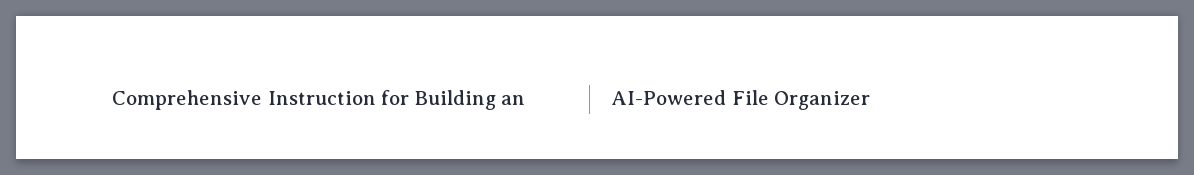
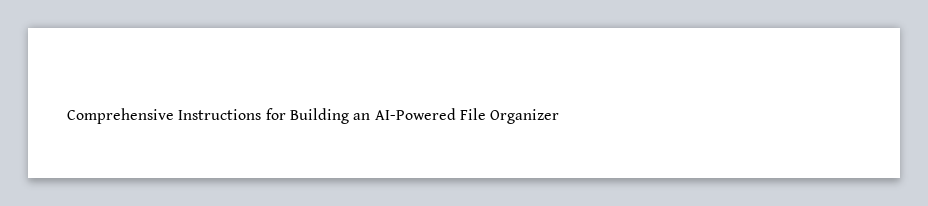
[267,91,376,105] Instruction -> [178,109,262,120] Instructions

